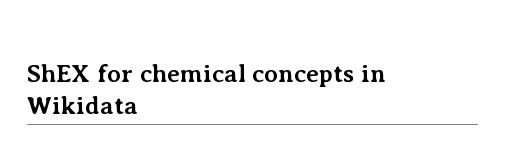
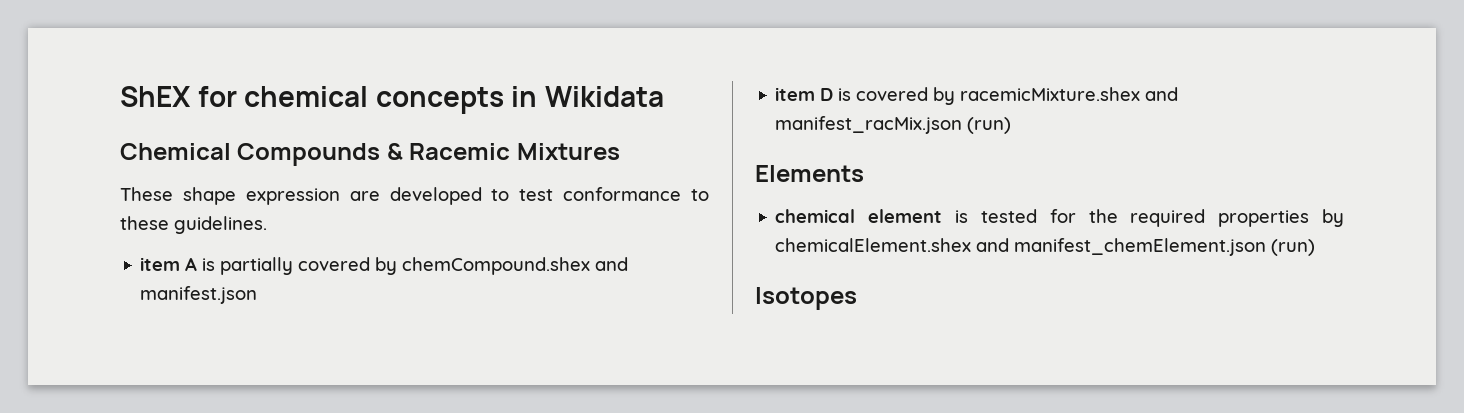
(138, 105) none -> [120,143,620,166] [120,187,709,205] [120,216,267,234] [140,257,629,275] [140,286,258,304] [775,87,1179,105] [775,116,1012,134] [755,165,864,182] [775,209,1344,227] [775,238,1316,256] [755,287,857,310] // Chemical Compounds & Racemic Mixtures // These shape expression are developed to test conformance to these guidelines. // item A is partially covered by chemCompound.shex and manifest.json // item D is covered by racemicMixture.shex and manifest_racMix.json (run) // Elements // chemical element is tested for the required properties by chemicalElement.shex and manifest_chemElement.json (run) // Isotopes

